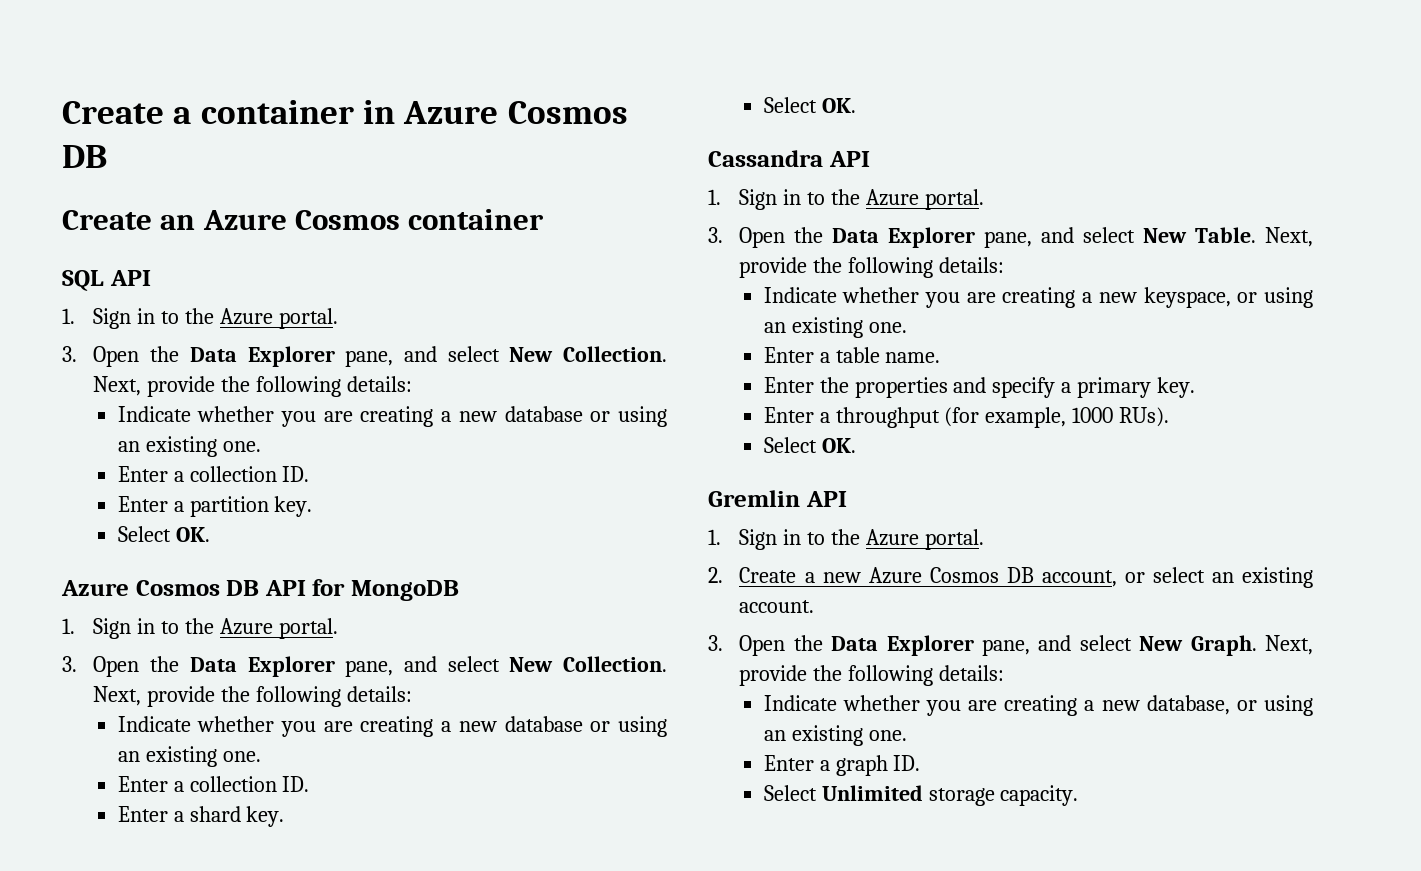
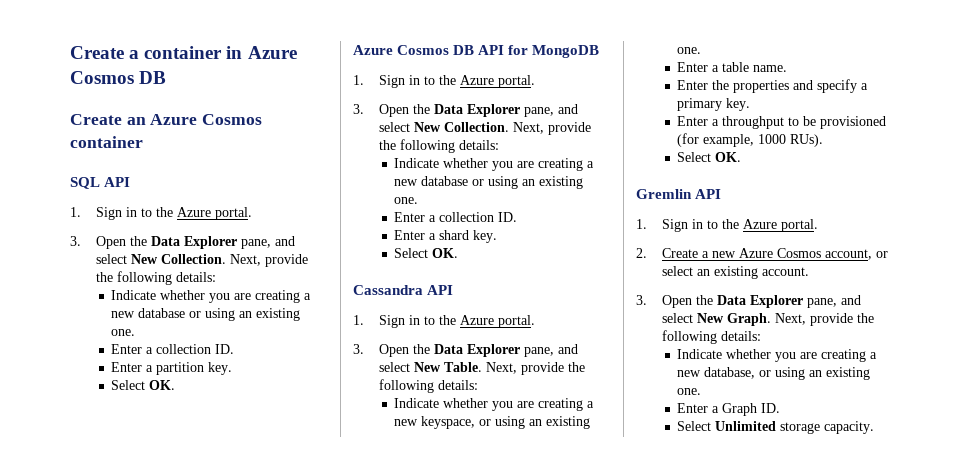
(940, 417) none -> [788,116,887,129] to be provisioned
[1006,567,1034,583] DB -> (822, 253) none
[835,755,888,776] graph -> [722,403,758,416] Graph

